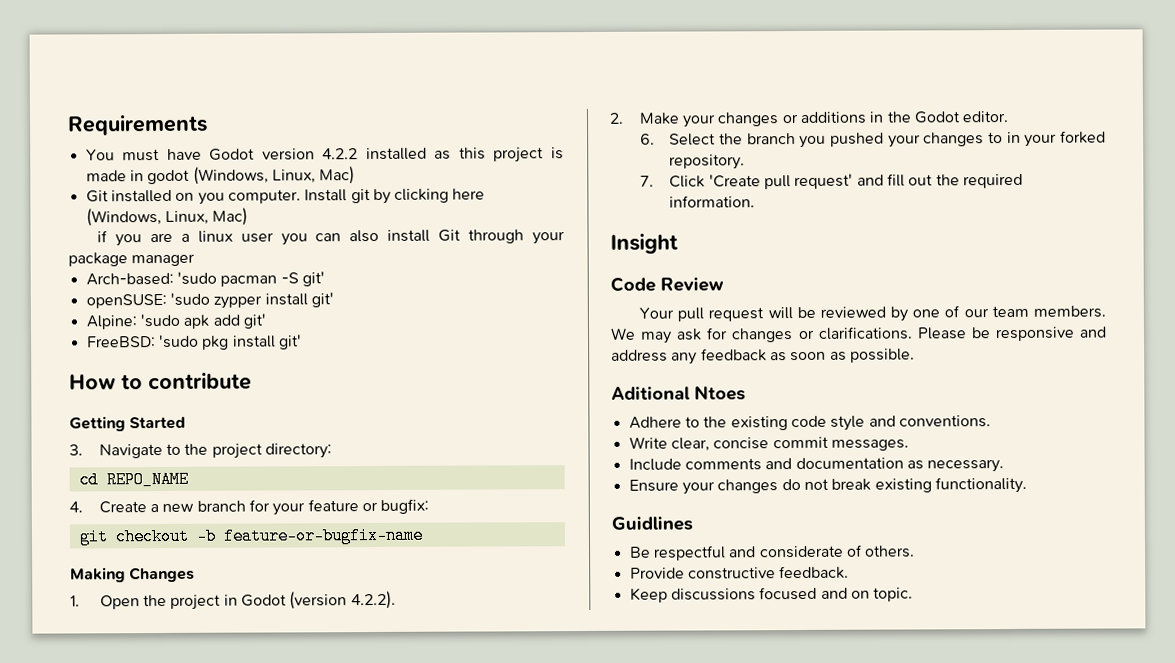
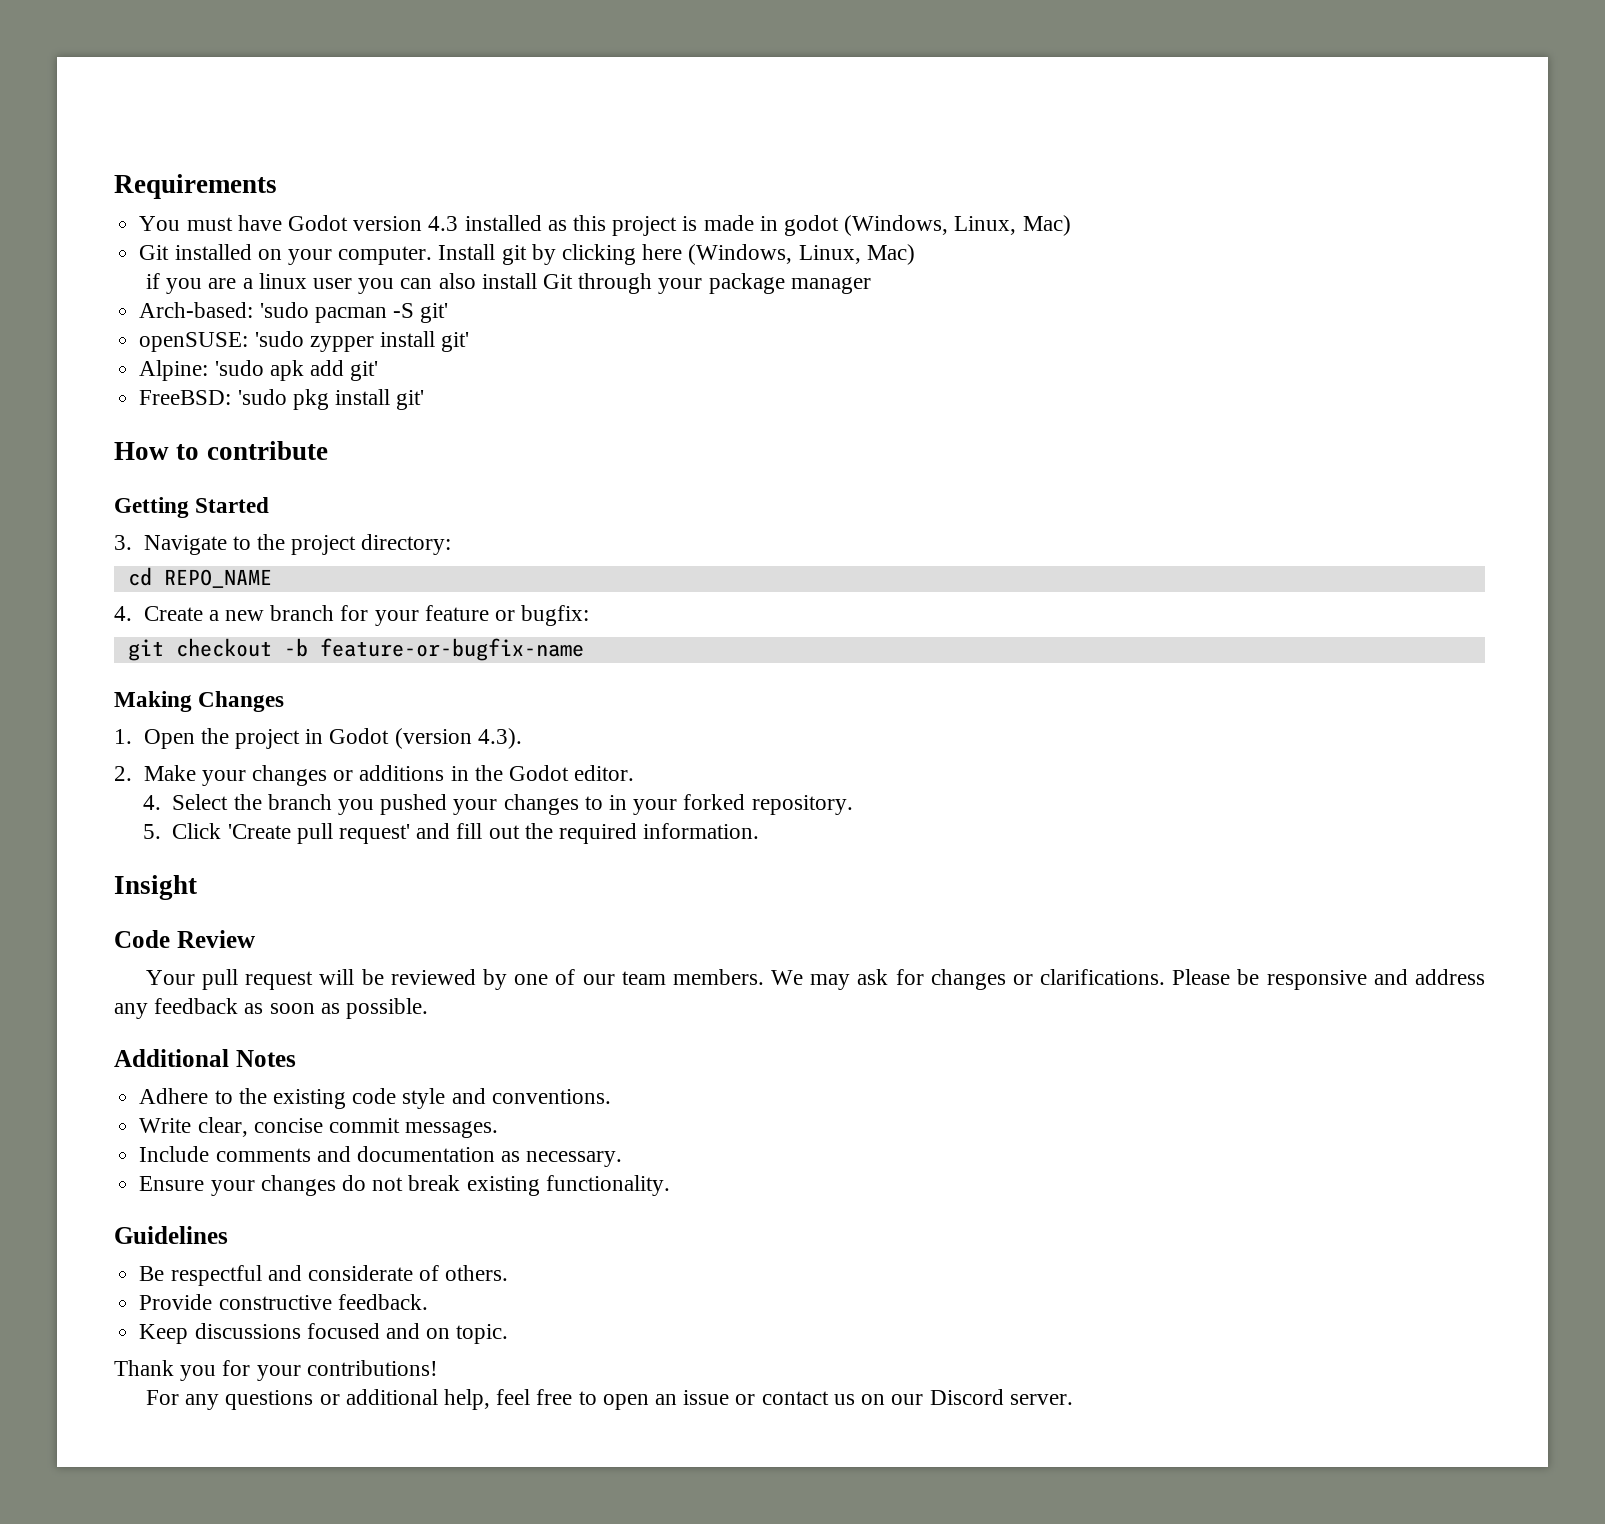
[322,148,359,160] 4.2.2 -> [428,216,459,231] 4.3
[197,192,225,205] you -> [287,249,332,265] your
[350,590,396,610] 4.2.2). -> [477,728,522,749] 4.3).
[639,133,655,145] 6. -> [142,795,161,810] 4.
[639,175,654,187] 7. -> [142,824,161,839] 5.
[611,385,746,401] Aditional Ntoes -> [114,1049,296,1067] Additional Notes
[611,516,693,531] Guidlines -> [114,1226,228,1244] Guidelines
(914, 594) none -> [114,1360,438,1381] [145,1389,1073,1410] // Thank you for your contributions! // For any questions or additional help, feel free to open an issue or contact us on our Discord server.

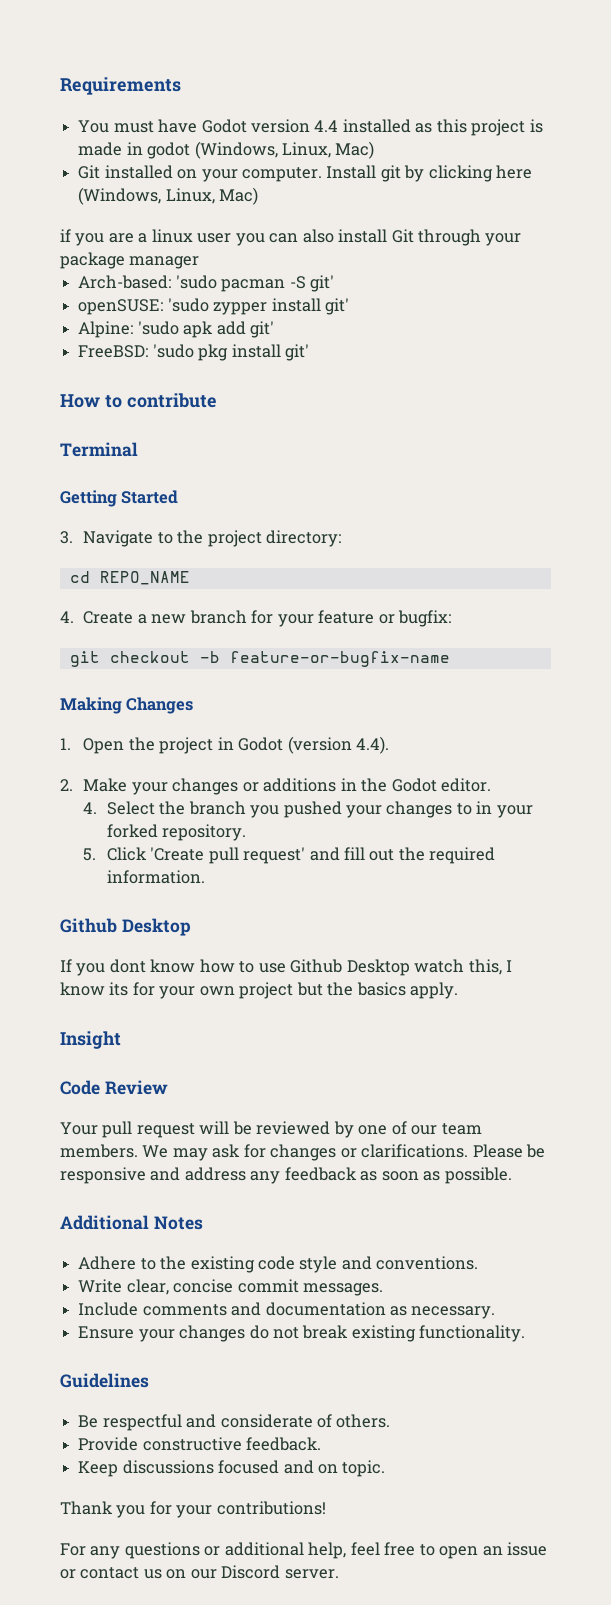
[428,216,459,231] 4.3 -> [314,120,339,132] 4.4
(328, 450) none -> [60,442,138,457] // Terminal
[477,728,522,749] 4.3). -> [356,736,390,754] 4.4).
(760, 831) none -> [60,918,191,936] [60,959,513,976] [60,982,459,999] // Github Desktop // If you dont know how to use Github Desktop watch this, I know its for your own project but the basics apply.

